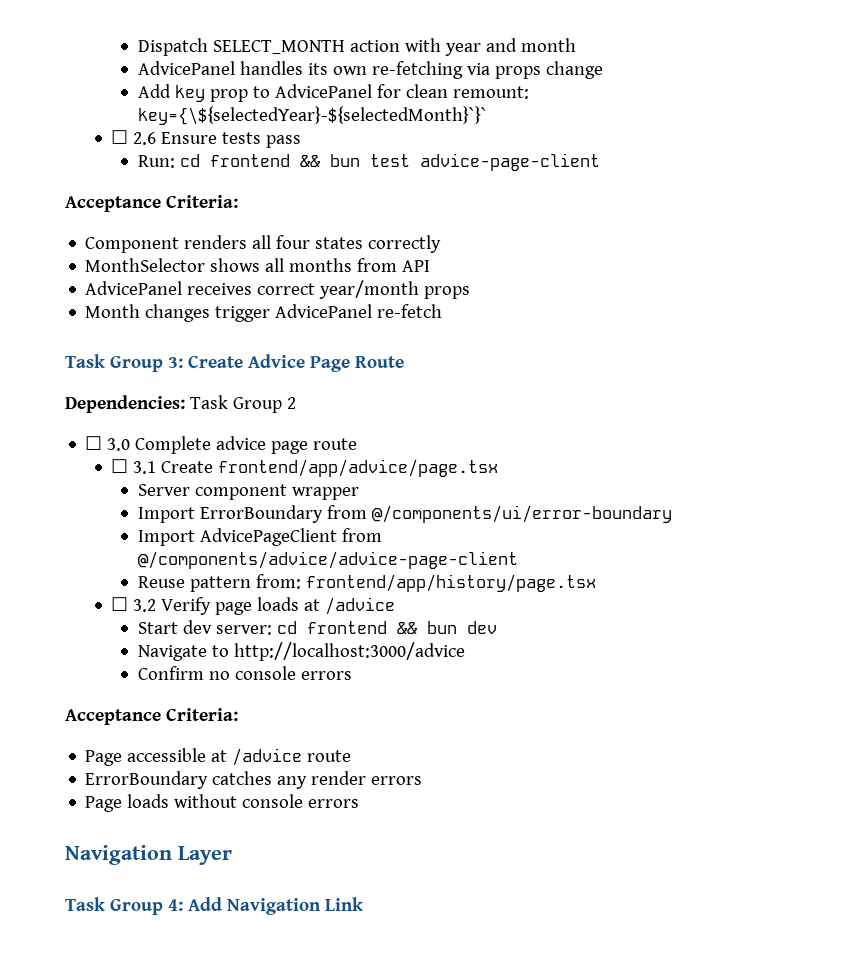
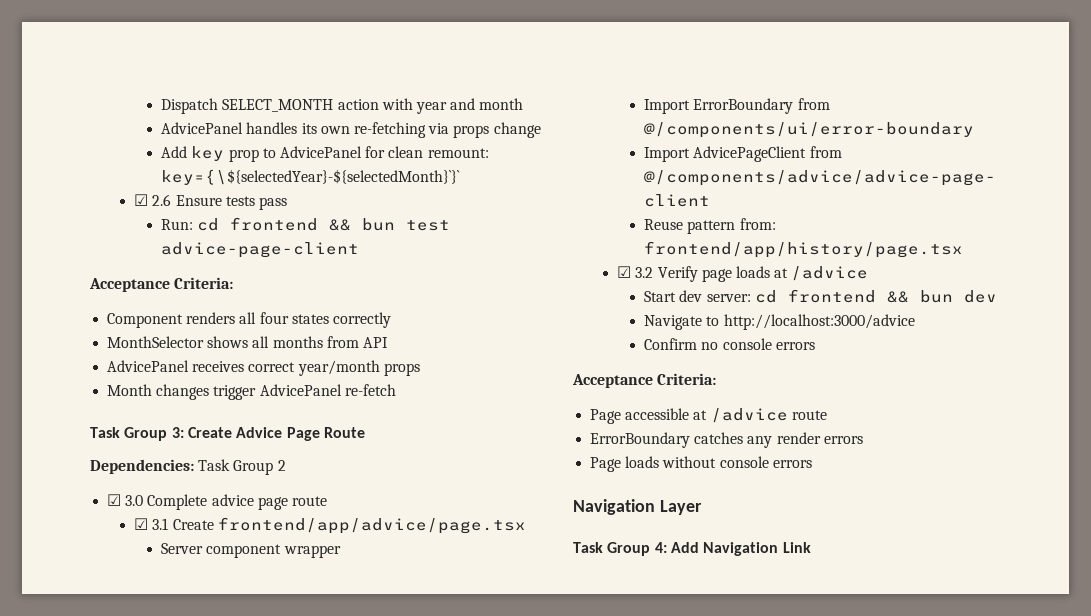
[111,130,129,144] ☐ -> [134,194,149,206] ☑
[85,436,103,450] ☐ -> [107,494,122,506] ☑
[111,459,129,473] ☐ -> [134,518,149,530] ☑
[111,597,129,611] ☐ -> [617,266,632,278] ☑

